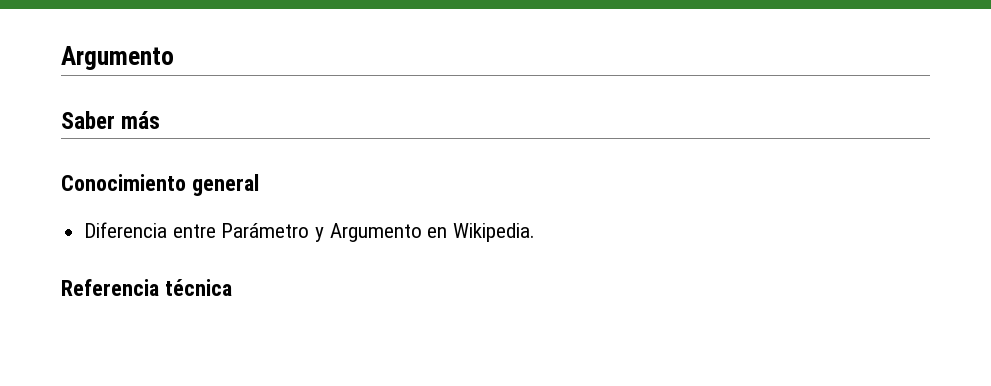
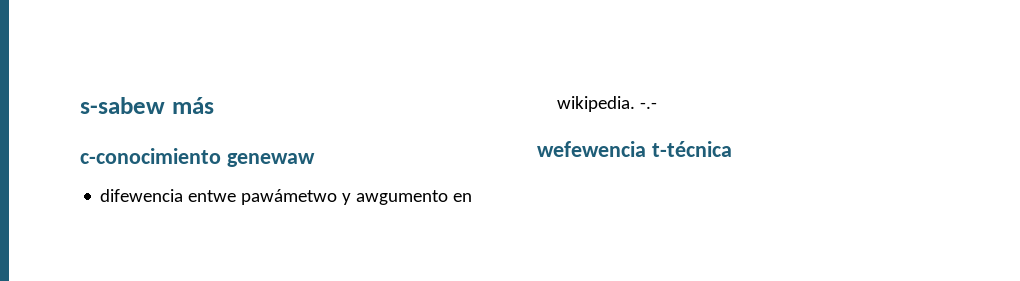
[61,46,174,70] [61,111,115,129] Argumento // Saber -> [80,97,165,114] s-sabew
[61,174,259,196] [84,222,536,242] [61,279,232,296] Conocimiento general // Diferencia entre Parámetro y Argumento en Wikipedia. // Referencia técnica -> [80,148,315,167] [100,189,473,205] [557,96,658,112] [537,141,732,157] c-conocimiento genewaw // difewencia entwe pawámetwo y awgumento en wikipedia. -.- // wefewencia t-técnica

